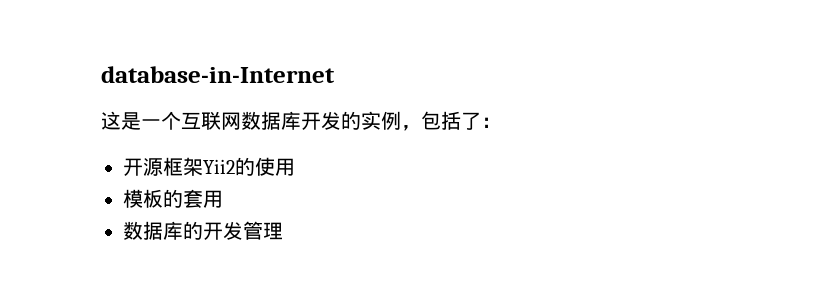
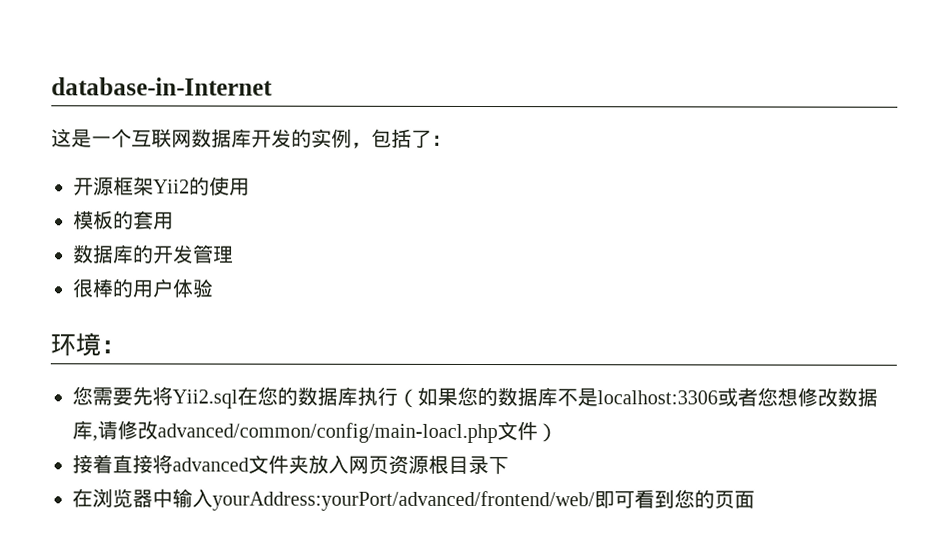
(283, 231) none -> [72,278,213,298] [50,332,126,357] [72,386,878,409] [72,420,558,444] [72,454,509,475] [72,488,755,512] // 很棒的用户体验 // 环境： // 您需要先将Yii2.sql在您的数据库执行（如果您的数据库不是localhost:3306或者您想修改数据库,请修改advanced/common/config/main-loacl.php文件） // 接着直接将advanced文件夹放入网页资源根目录下 // 在浏览器中输入yourAddress:yourPort/advanced/frontend/web/即可看到您的页面

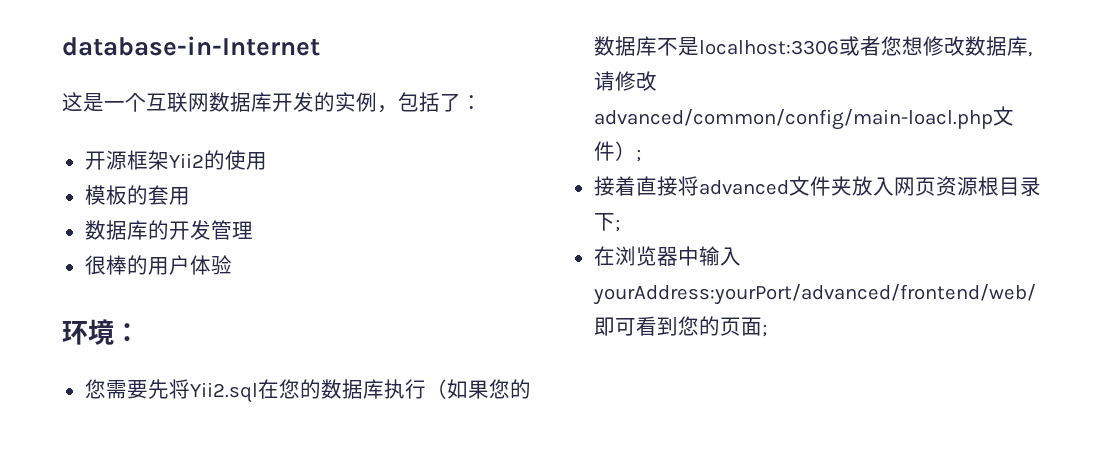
(558, 433) none -> [635,149,641,162] ;
(509, 465) none -> [614,219,620,232] ;
(755, 499) none -> [761,324,767,337] ;

